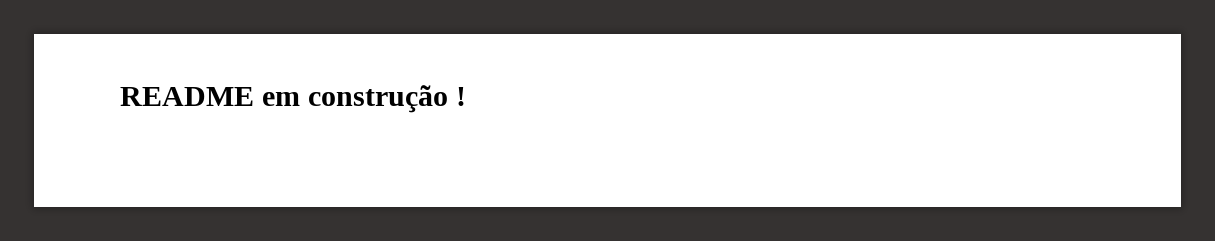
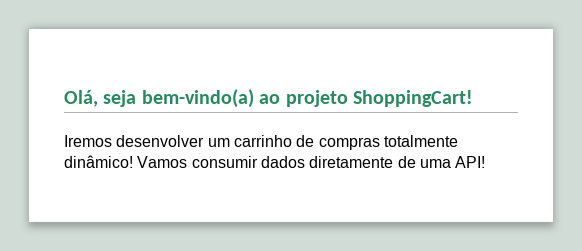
[120,85,467,113] README em construção ! -> [64,89,473,108] [64,135,458,150] [64,155,486,168] Olá, seja bem-vindo(a) ao projeto ShoppingCart! // Iremos desenvolver um carrinho de compras totalmente dinâmico! Vamos consumir dados diretamente de uma API!

